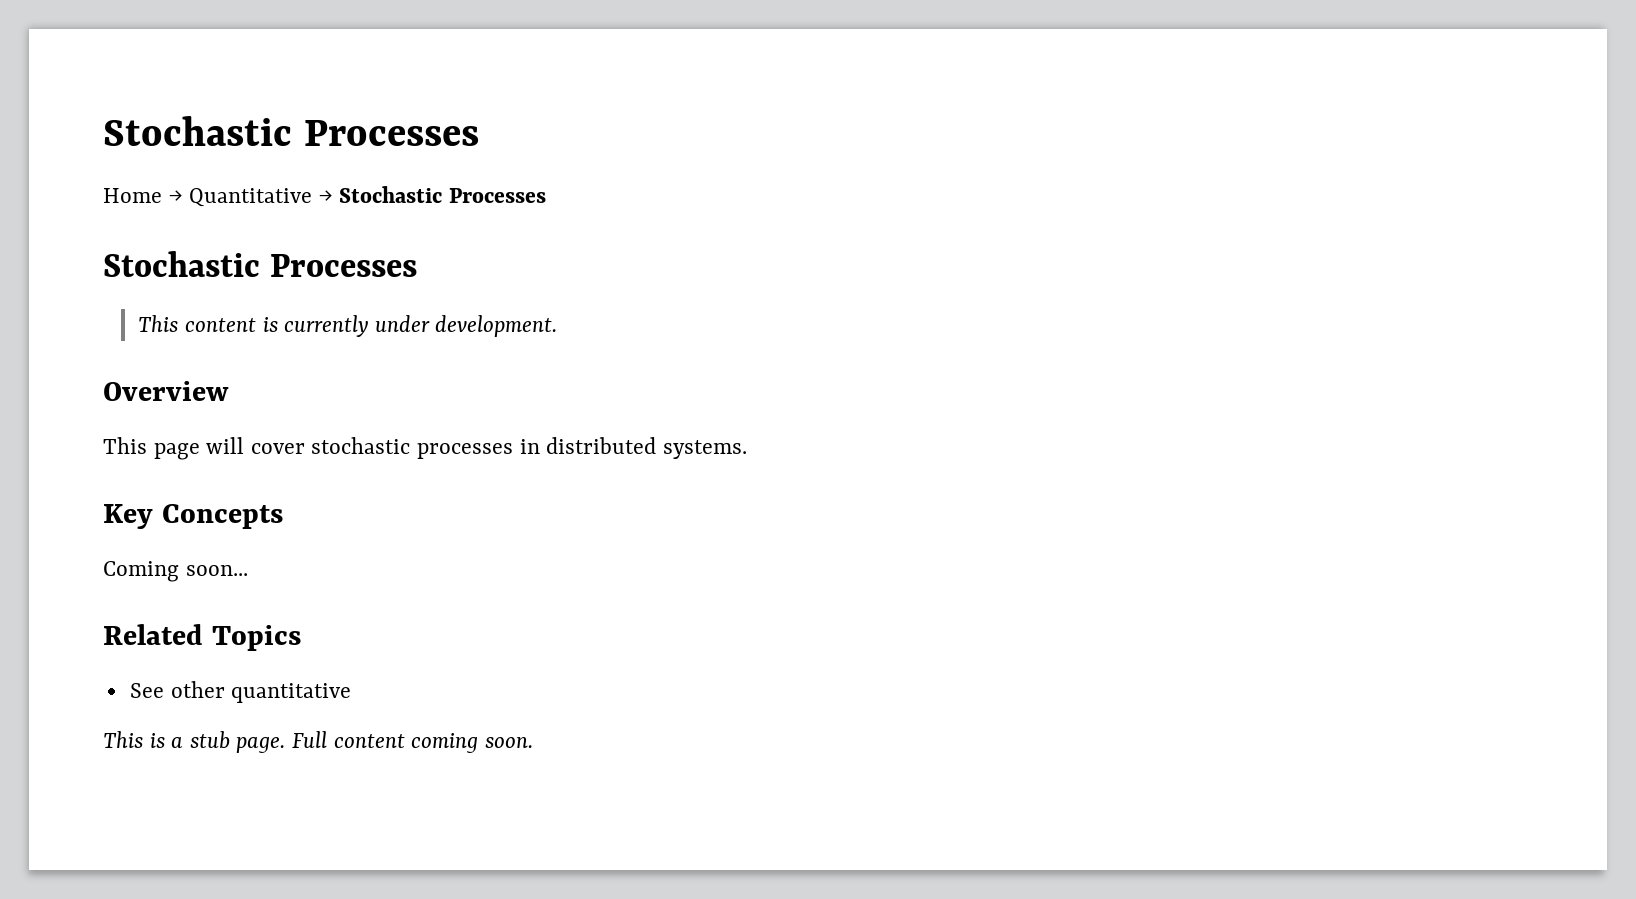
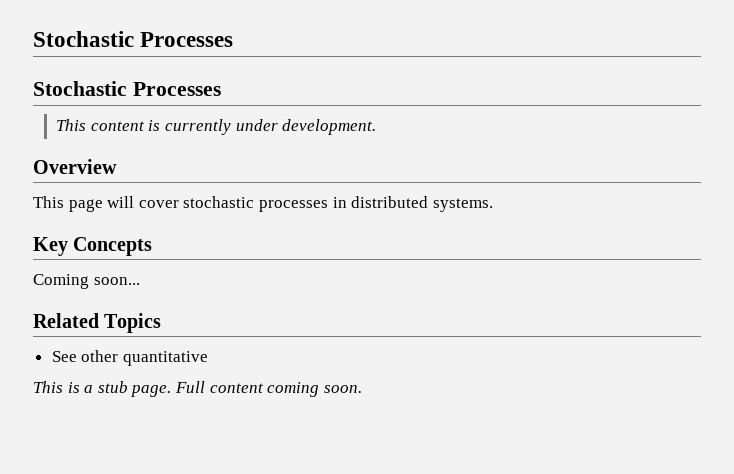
[103,116,480,146] [103,186,547,207] Stochastic Processes // Home → Quantitative → Stochastic Processes -> [33,31,234,47] Stochastic Processes

